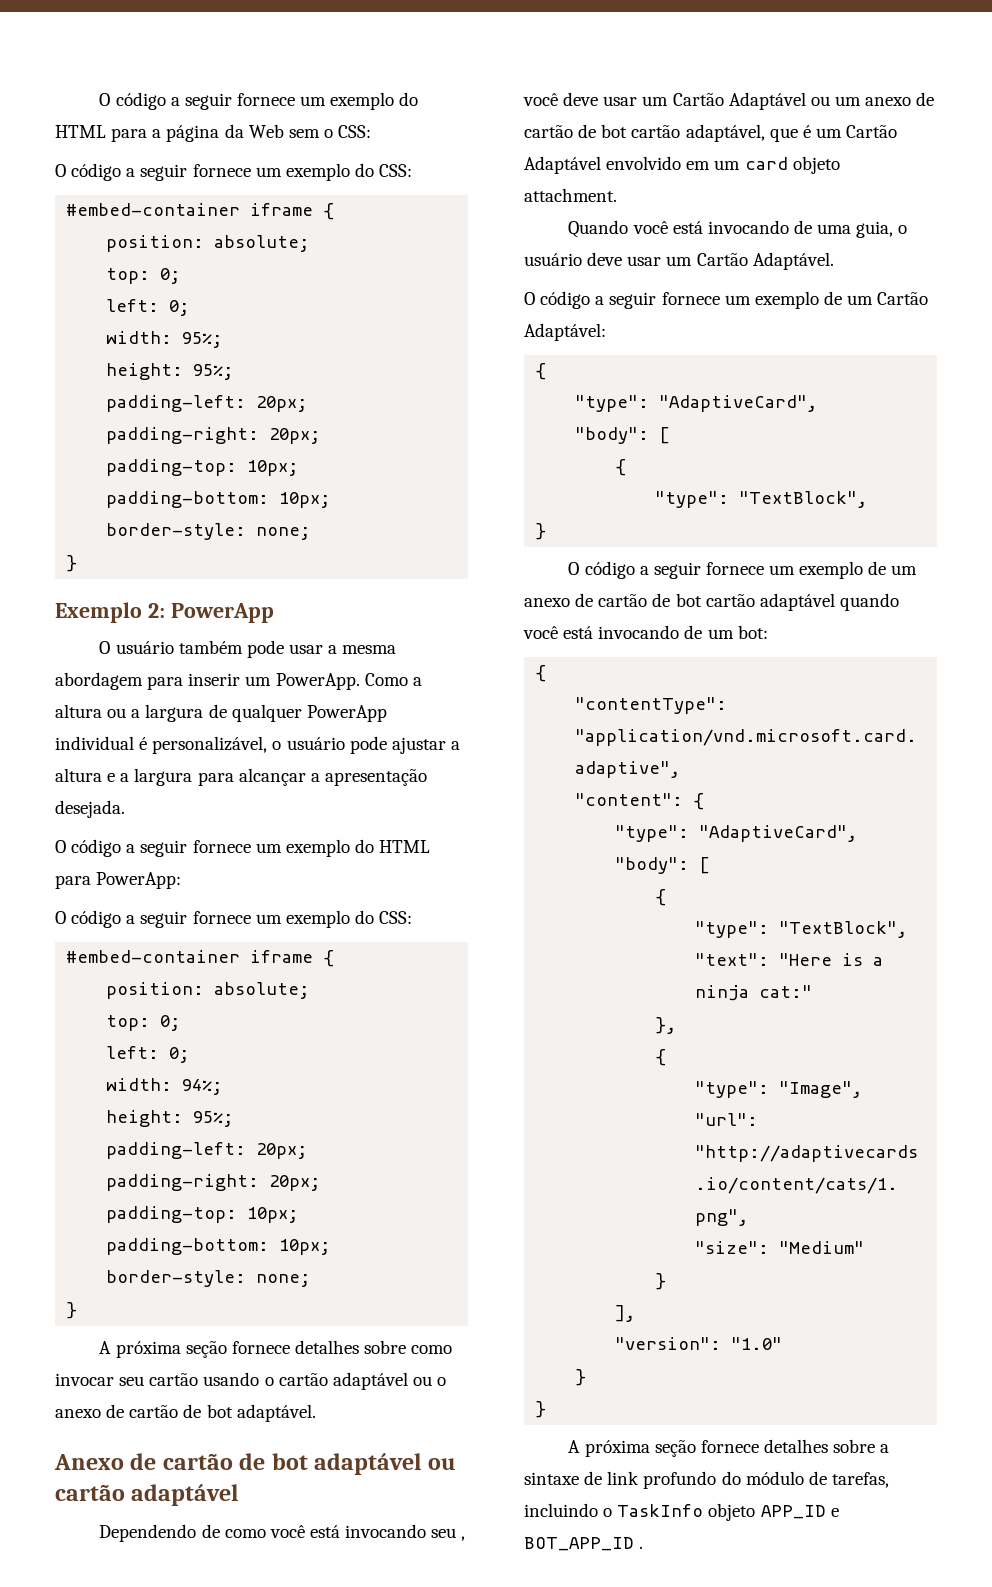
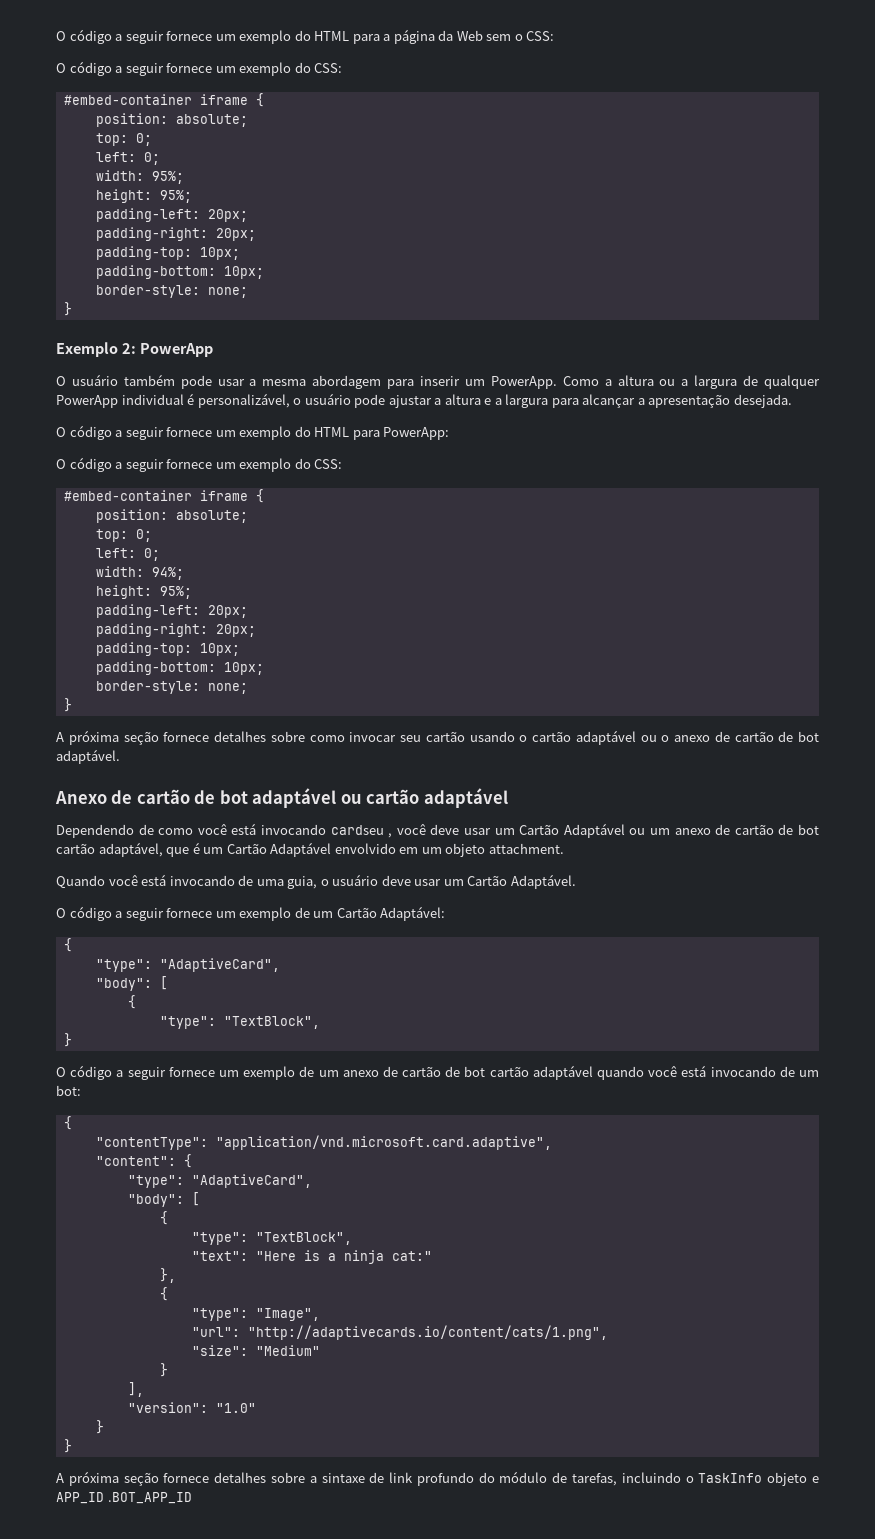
[431,1528,457,1538] seu -> [330,825,384,835] cardseu
[744,157,788,170] card -> (442, 850) none
[760,1505,839,1519] [524,1537,644,1551] APP_ID e BOT_APP_ID . -> [811,1476,819,1483] [56,1492,192,1504] e APP_ID .BOT_APP_ID

